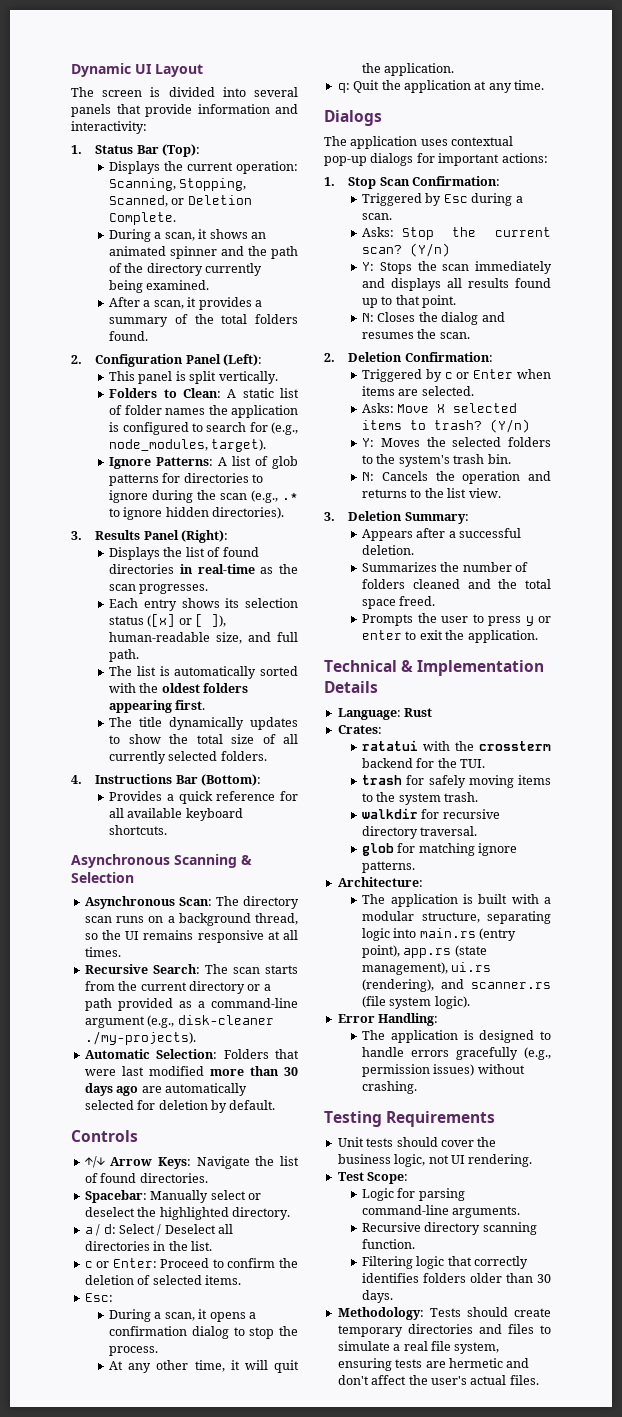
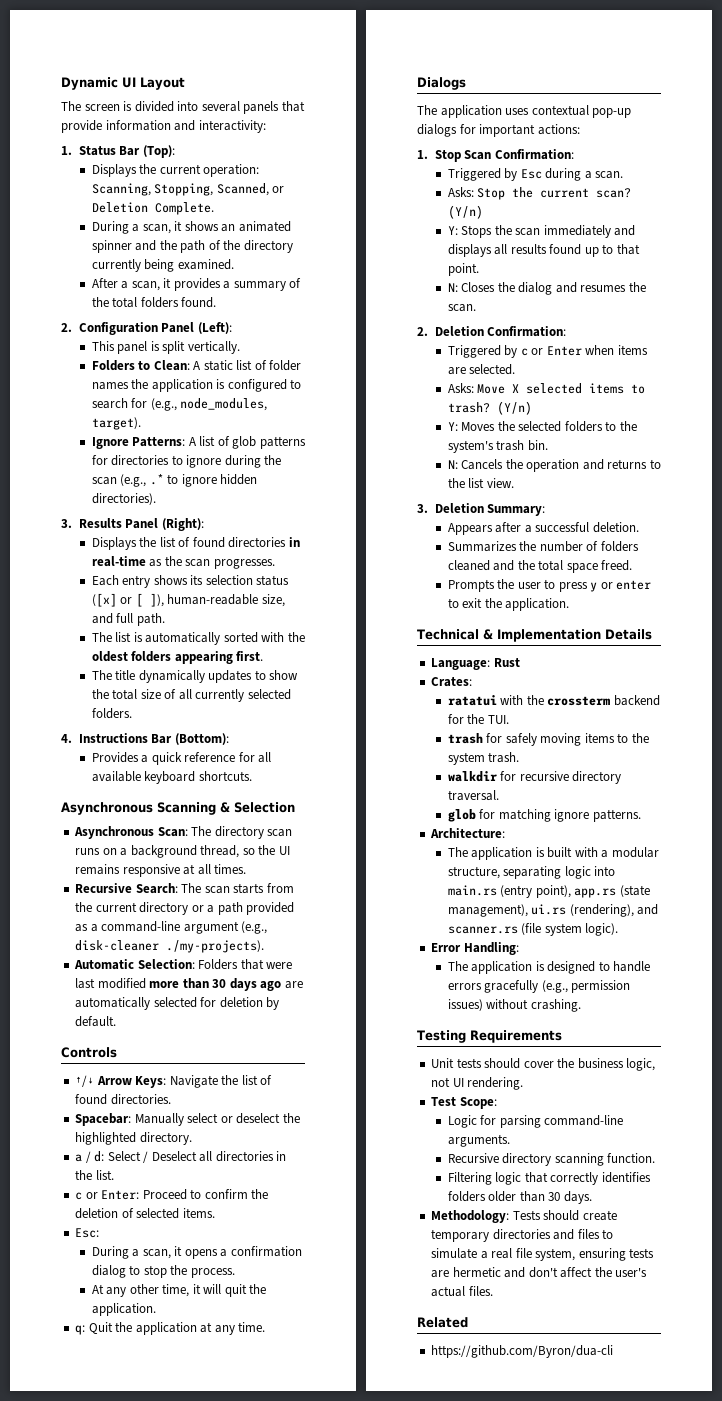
(539, 1380) none -> [417,1317,468,1328] [431,1345,614,1358] // Related // https://github.com/Byron/dua-cli

